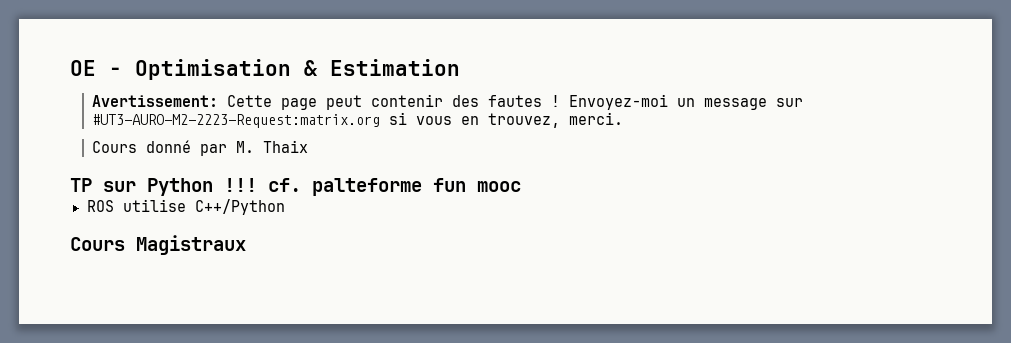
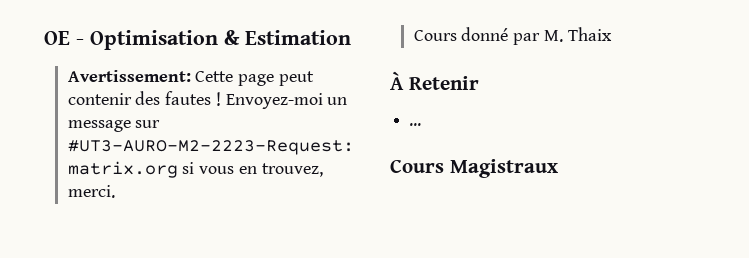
[70,178,521,196] [86,199,285,215] TP sur Python !!! cf. palteforme fun mooc // ROS utilise C++/Python -> [390,71,479,90] [409,123,422,126] À Retenir // ...

